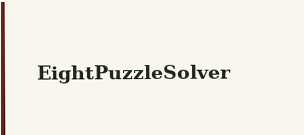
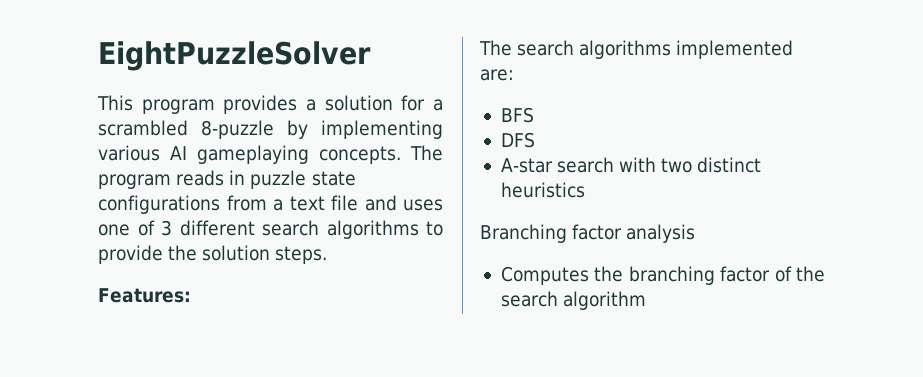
(232, 74) none -> [97,95,444,114] [98,120,443,139] [98,145,443,164] [98,170,356,189] [98,195,443,214] [98,220,443,239] [98,245,328,264] [98,288,191,303] [479,40,794,59] [480,69,514,81] [500,107,534,123] [500,132,535,148] [500,157,762,173] [500,182,585,198] [480,224,696,243] [500,266,826,285] [500,291,647,310] // This program provides a solution for a scrambled 8-puzzle by implementing various AI gameplaying concepts. The program reads in puzzle state configurations from a text file and uses one of 3 different search algorithms to provide the solution steps. // Features: // The search algorithms implemented are: // BFS // DFS // A-star search with two distinct heuristics // Branching factor analysis // Computes the branching factor of the search algorithm

